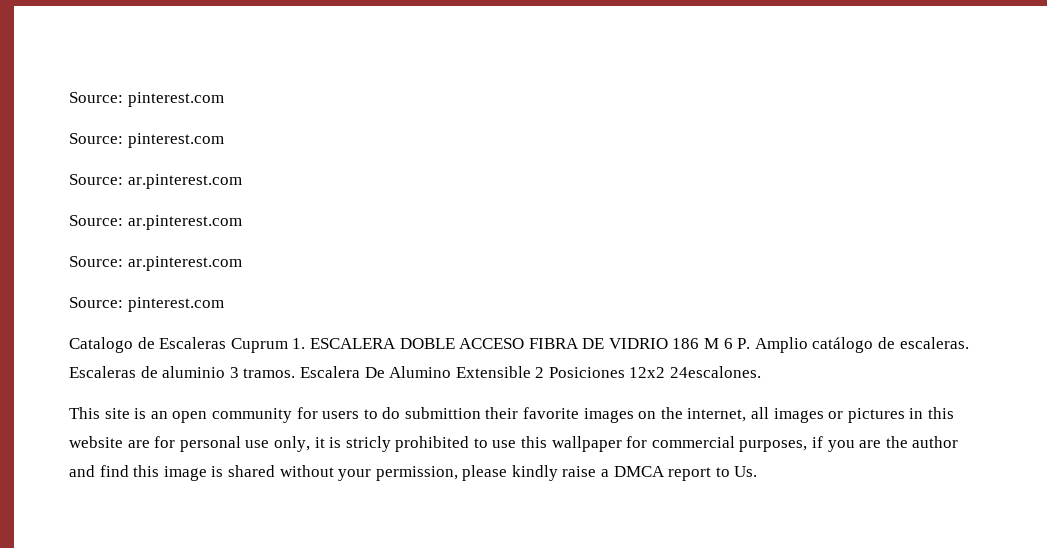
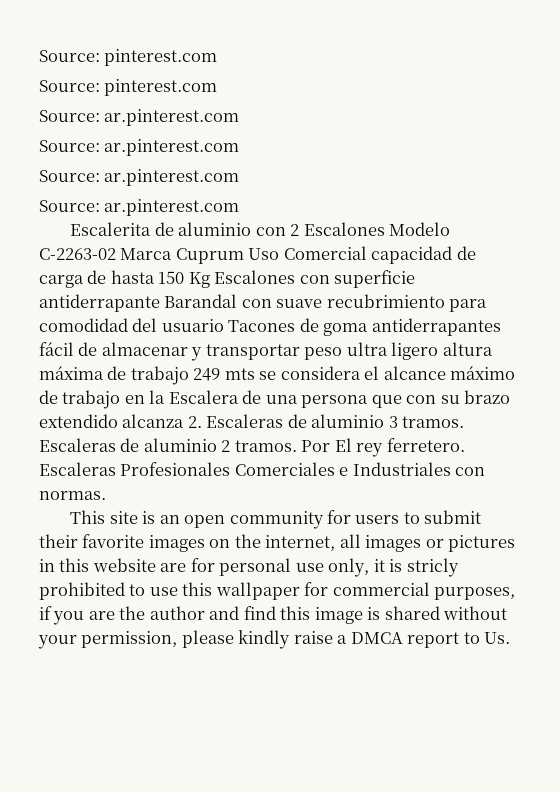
[127,297,224,312] [69,337,969,353] pinterest.com // Catalogo de Escaleras Cuprum 1. ESCALERA DOBLE ACCESO FIBRA DE VIDRIO 186 M 6 P. Amplio catálogo de escaleras. -> [104,199,240,216] [70,222,451,236] [39,246,476,264] [39,270,416,288] [39,294,488,312] [39,318,501,336] [39,342,493,361] [39,366,516,385] [39,390,511,409] [39,414,202,428] ar.pinterest.com // Escalerita de aluminio con 2 Escalones Modelo C-2263-02 Marca Cuprum Uso Comercial capacidad de carga de hasta 150 Kg Escalones con superficie antiderrapante Barandal con suave recubrimiento para comodidad del usuario Tacones de goma antiderrapantes fácil de almacenar y transportar peso ultra ligero altura máxima de trabajo 249 mts se considera el alcance máximo de trabajo en la Escalera de una persona que con su brazo extendido alcanza 2.
[299,366,762,378] Escalera De Alumino Extensible 2 Posiciones 12x2 24escalones. -> [39,438,465,457] [39,462,486,476] [39,491,106,500] Escaleras de aluminio 2 tramos. Por El rey ferretero. Escaleras Profesionales Comerciales e Industriales con normas.
[382,407,481,419] do submittion -> [424,510,482,524] submit

